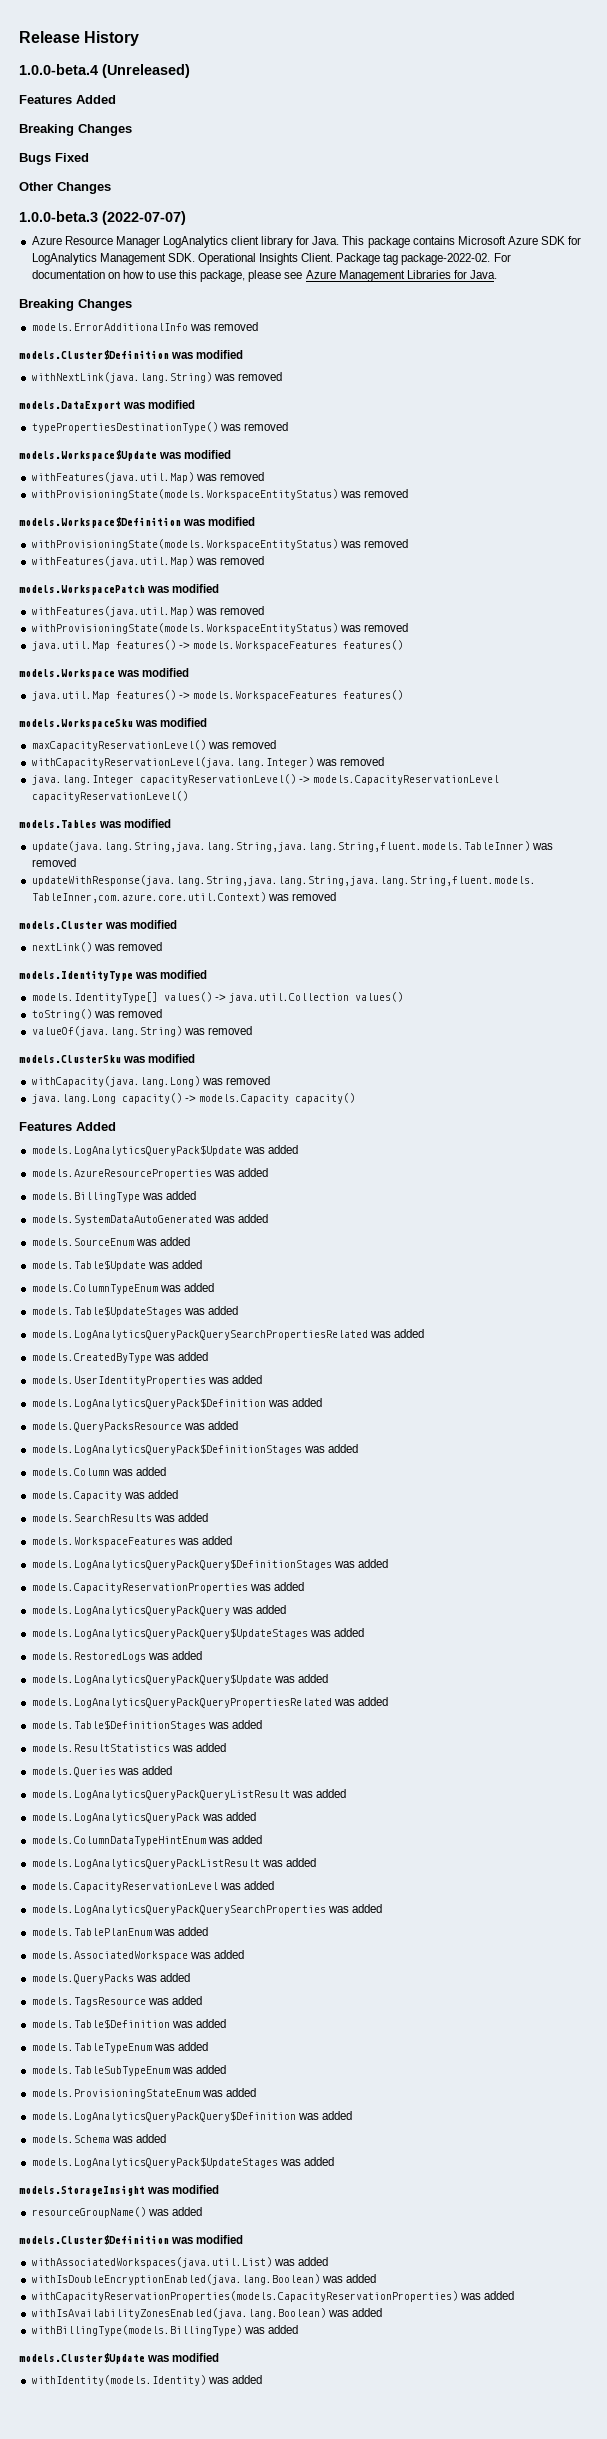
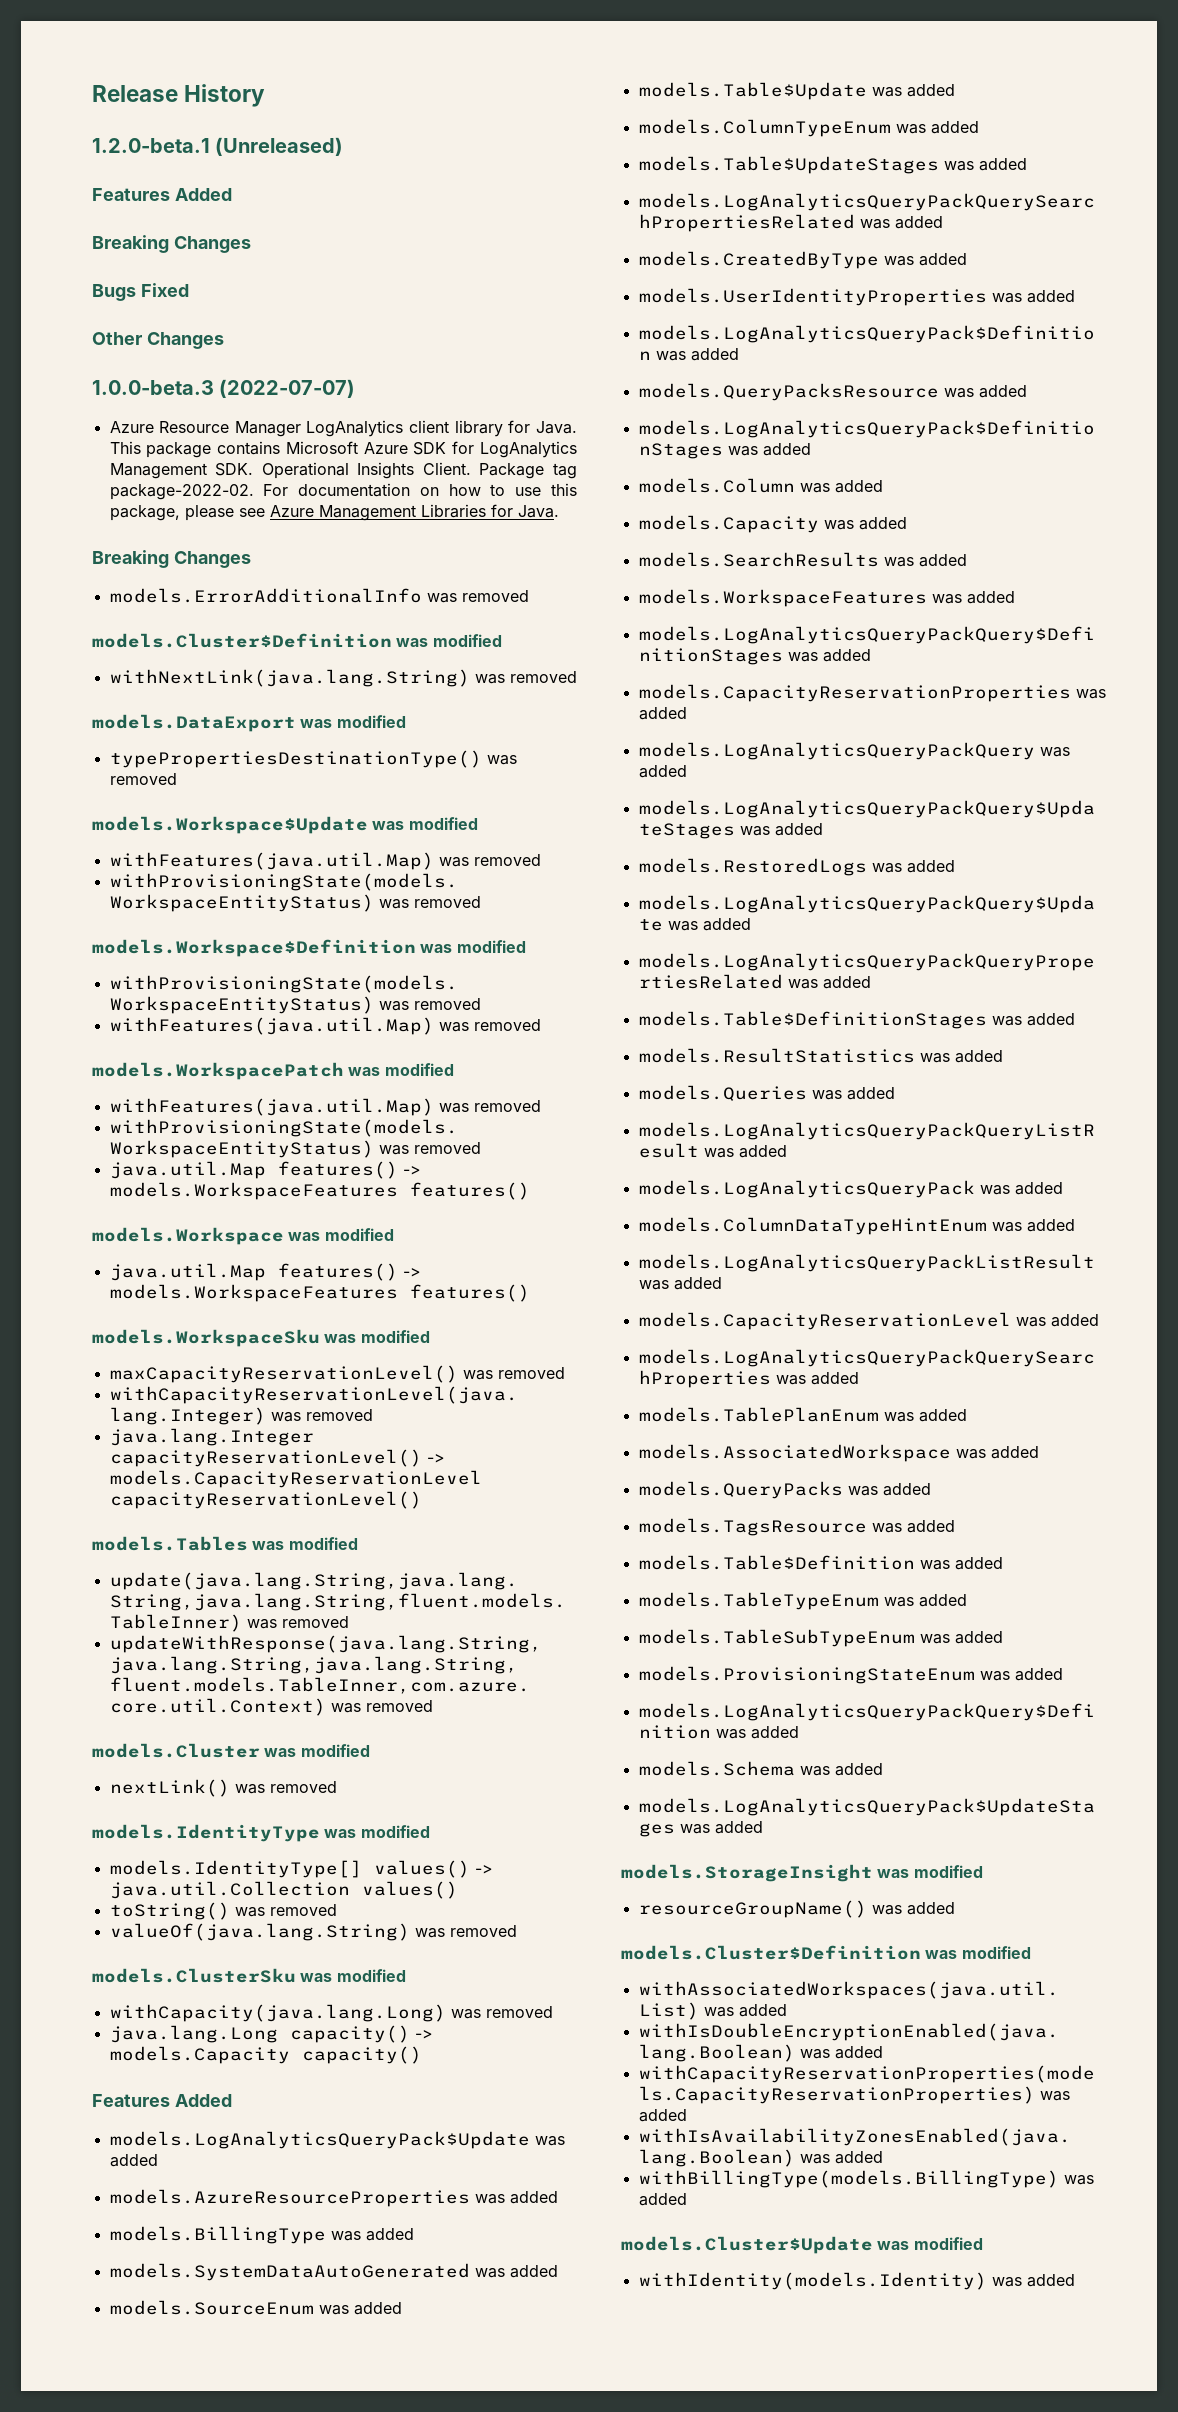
[19,64,98,75] 1.0.0-beta.4 -> [92,138,210,153] 1.2.0-beta.1

